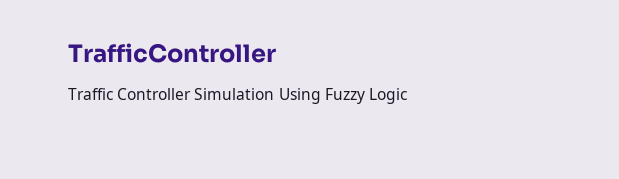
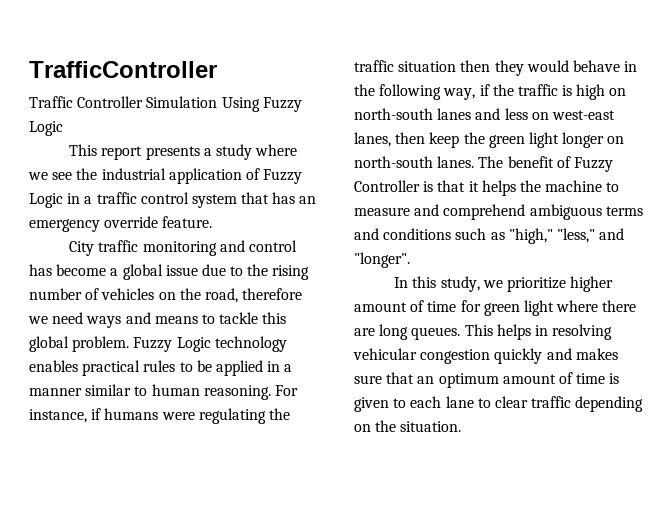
(407, 96) none -> [69,144,298,160] [28,168,303,184] [29,192,317,208] [29,216,213,232] [69,240,297,256] [29,264,310,280] [29,288,303,303] [28,312,287,328] [29,336,287,352] [29,360,293,376] [29,384,298,400] [29,408,290,424] [354,60,638,76] [354,84,627,100] [354,108,615,120] [354,132,625,148] [354,156,613,172] [354,180,620,196] [354,204,643,220] [354,228,625,244] [354,252,410,268] [394,276,614,292] [354,300,637,316] [354,324,613,340] [353,348,618,364] [354,372,620,388] [354,396,644,412] [354,420,462,432] // This report presents a study where we see the industrial application of Fuzzy Logic in a traffic control system that has an emergency override feature. // City traffic monitoring and control has become a global issue due to the rising number of vehicles on the road, therefore we need ways and means to tackle this global problem. Fuzzy Logic technology enables practical rules to be applied in a manner similar to human reasoning. For instance, if humans were regulating the traffic situation then they would behave in the following way, if the traffic is high on north-south lanes and less on west-east lanes, then keep the green light longer on north-south lanes. The benefit of Fuzzy Controller is that it helps the machine to measure and comprehend ambiguous terms and conditions such as "high," "less," and "longer". // In this study, we prioritize higher amount of time for green light where there are long queues. This helps in resolving vehicular congestion quickly and makes sure that an optimum amount of time is given to each lane to clear traffic depending on the situation.

